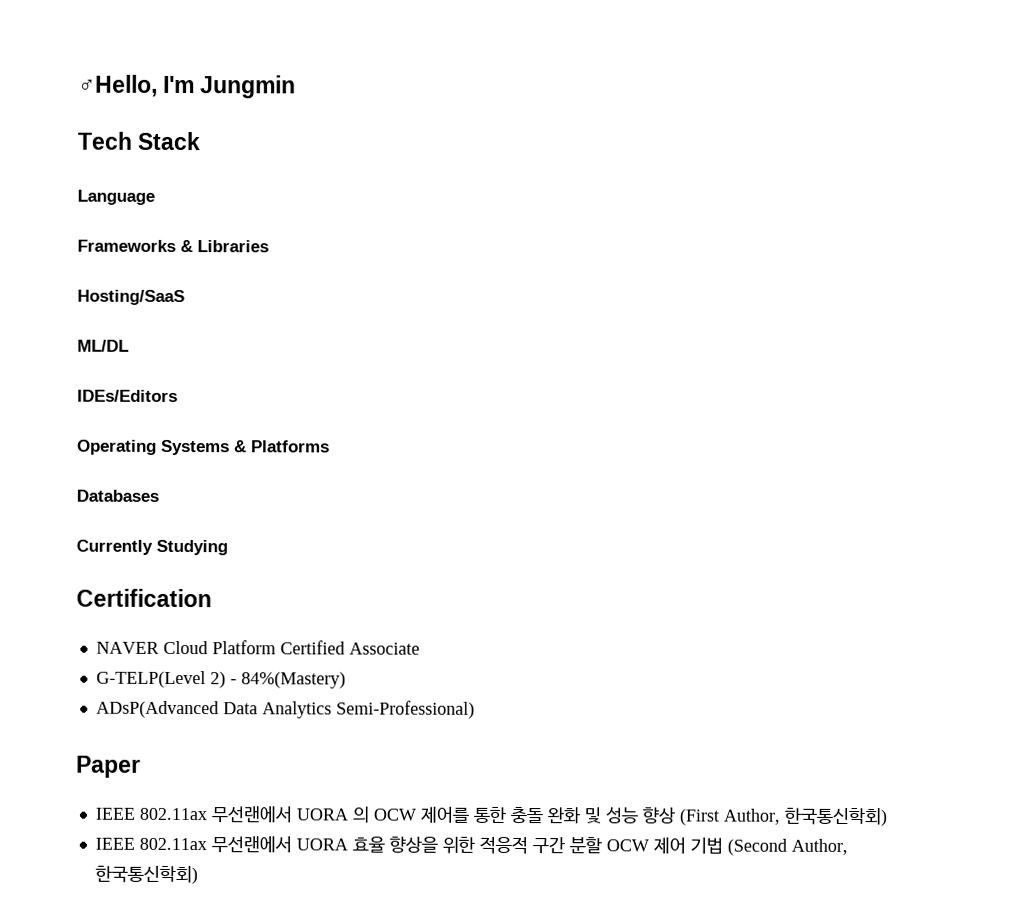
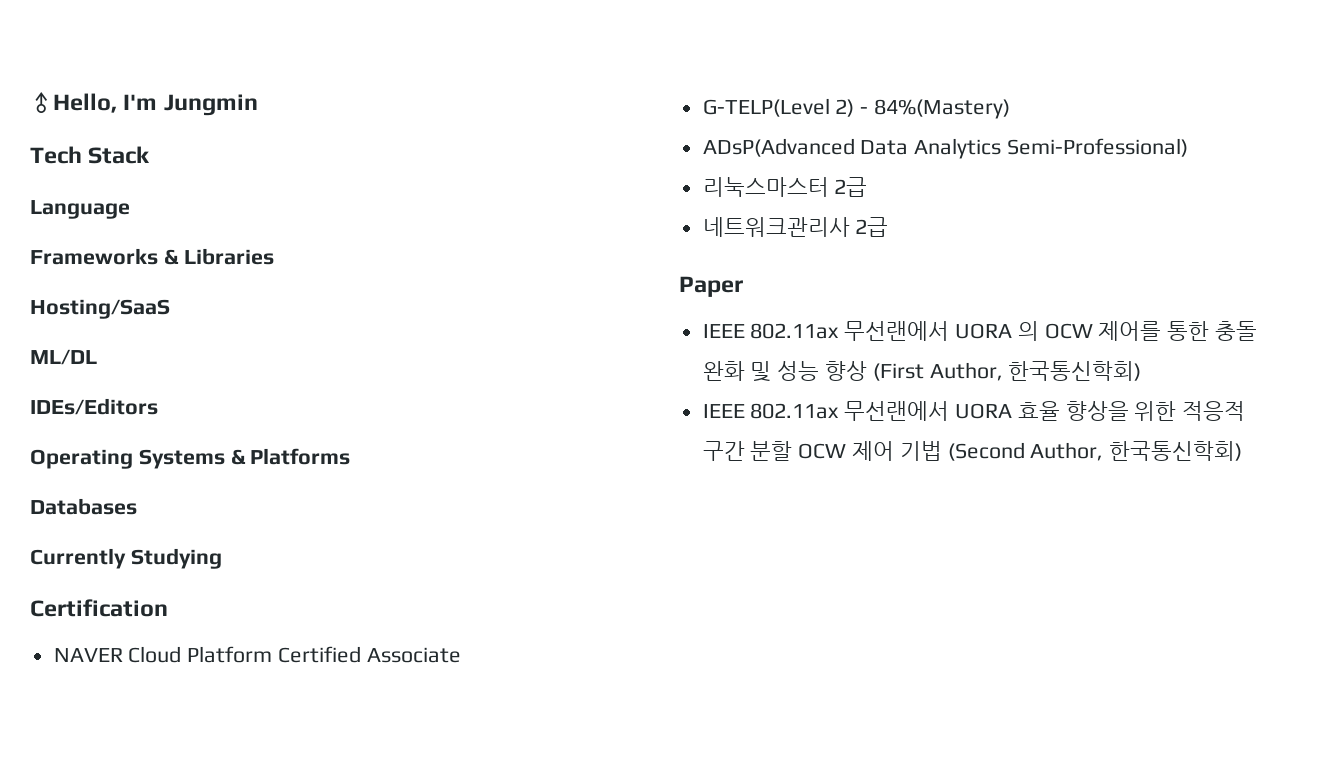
(475, 709) none -> [702,177,868,197] [702,217,889,237] // 리눅스마스터 2급 // 네트워크관리사 2급

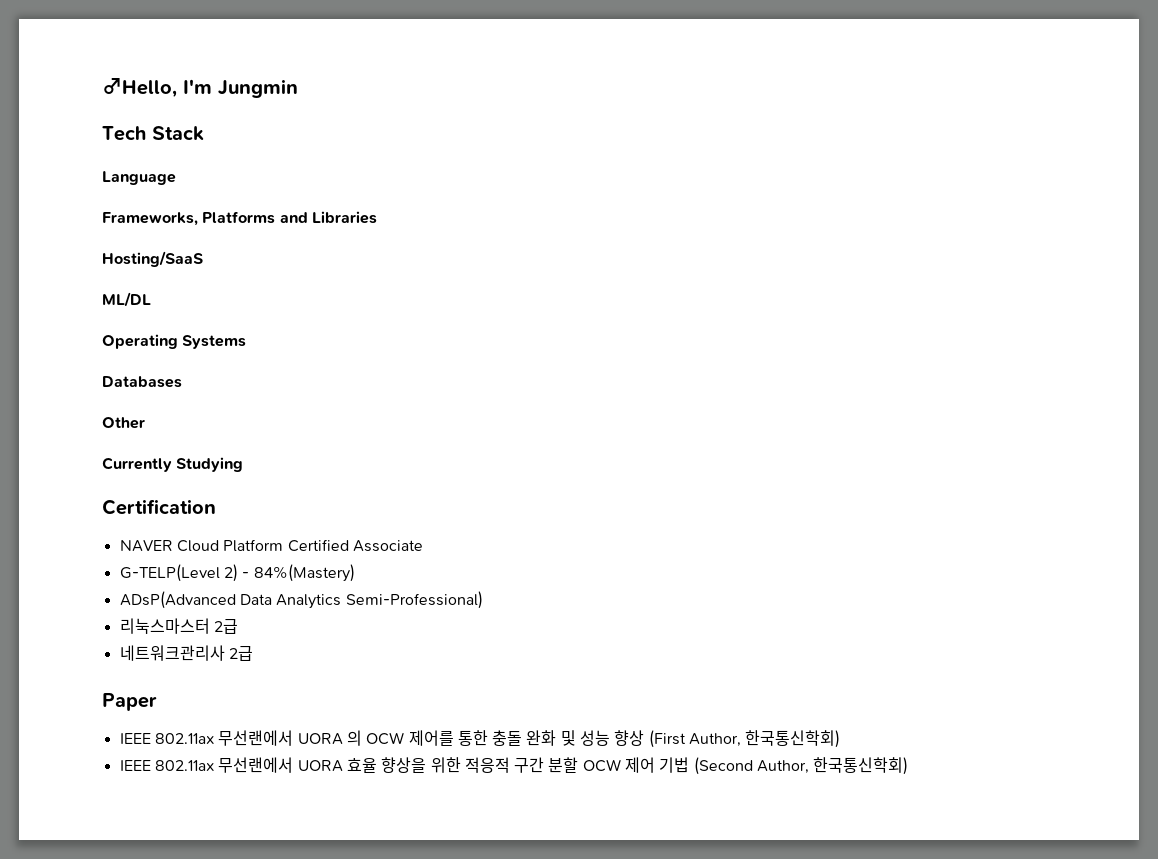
[30,248,179,265] Frameworks & -> [102,211,308,226] Frameworks, Platforms and
[30,398,158,415] // IDEs/Editors -> (151, 299) none
[230,448,351,465] & Platforms -> (247, 342) none
(137, 506) none -> [102,417,145,429] // Other

